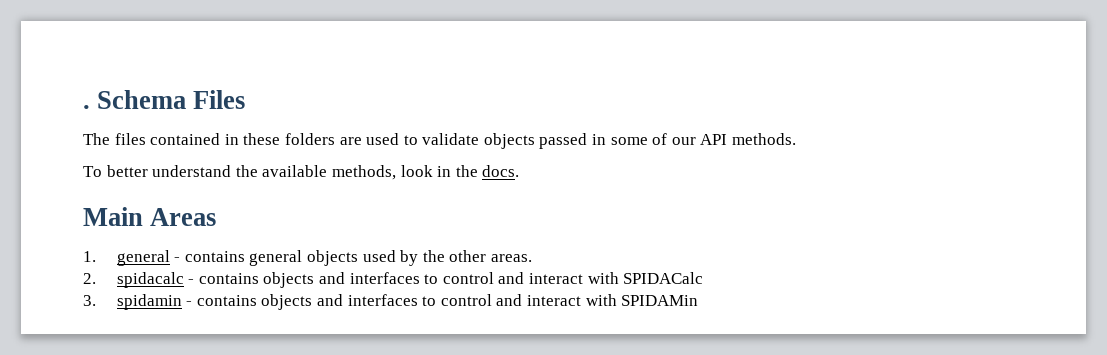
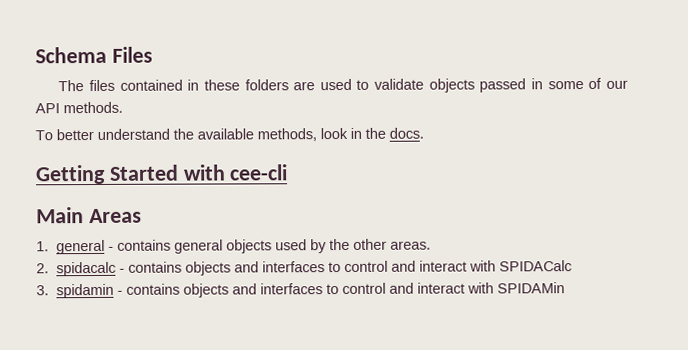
[83,105,90,109] . -> (35, 55) none
(520, 171) none -> [35,164,289,185] // Getting Started with cee-cli

